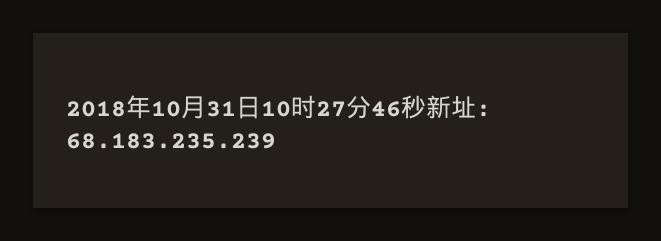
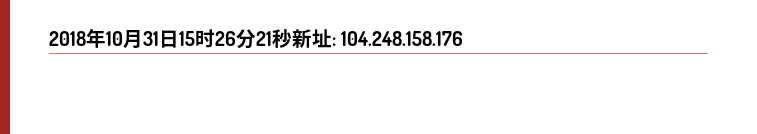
[261,95,401,119] 10时27分46 -> [179,29,272,49] 15时26分21
[66,133,276,149] 68.183.235.239 -> [341,31,464,46] 104.248.158.176

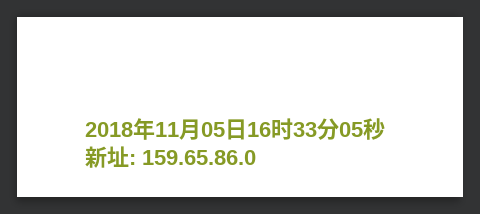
[106,29,272,49] 10月31日15时26分21 -> [155,118,363,140] 11月05日16时33分05
[341,31,464,46] 104.248.158.176 -> [142,150,256,165] 159.65.86.0

